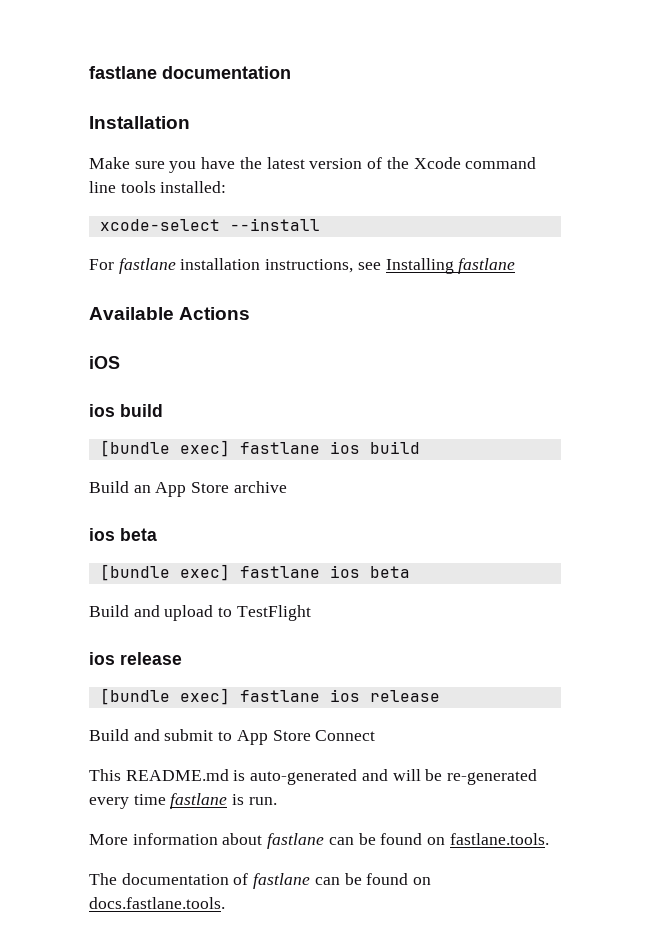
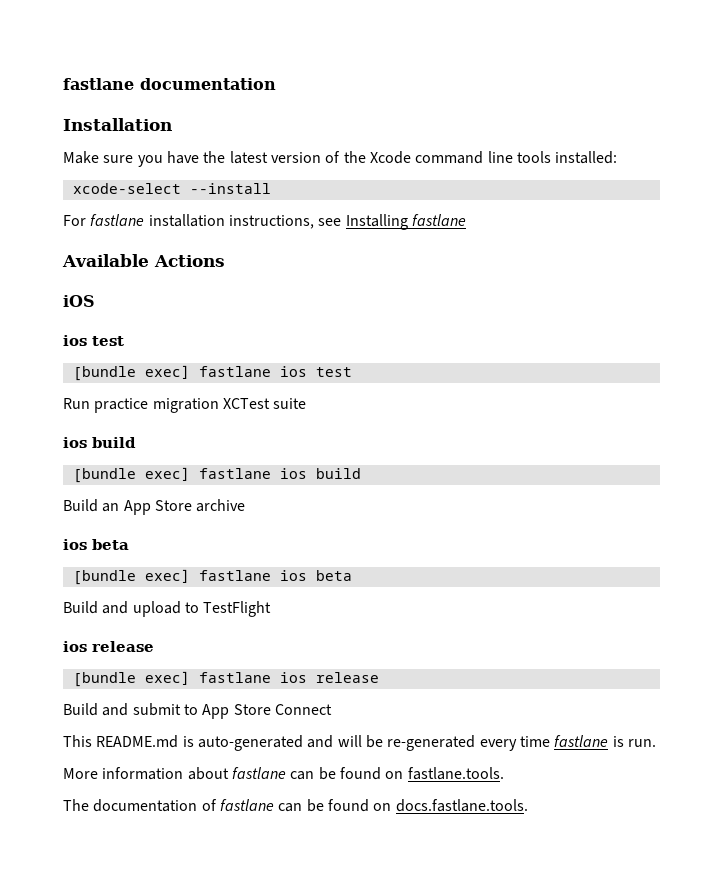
(120, 362) none -> [63,335,124,346] [72,365,352,381] [63,398,307,413] // ios test // [bundle exec] fastlane ios test // Run practice migration XCTest suite

